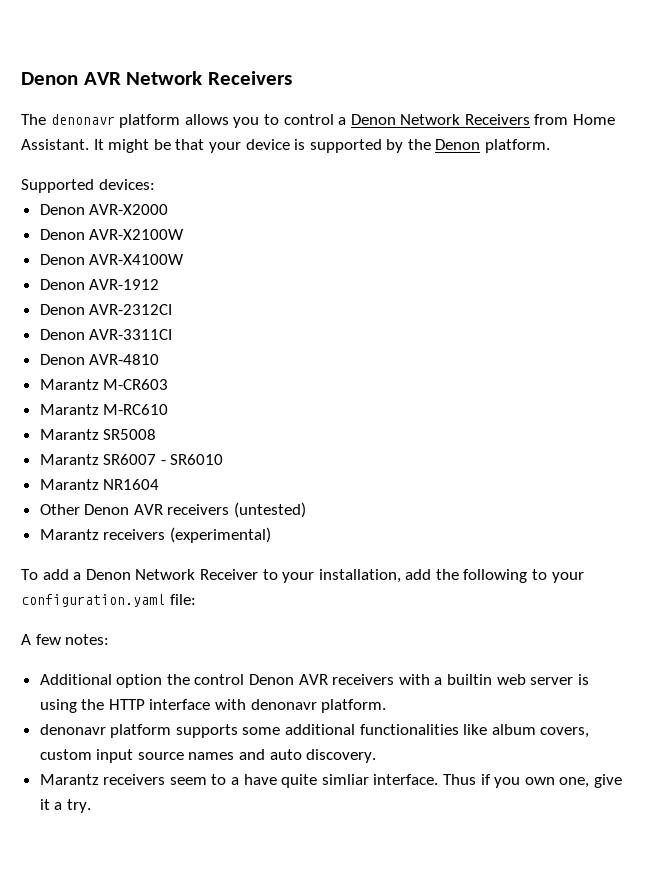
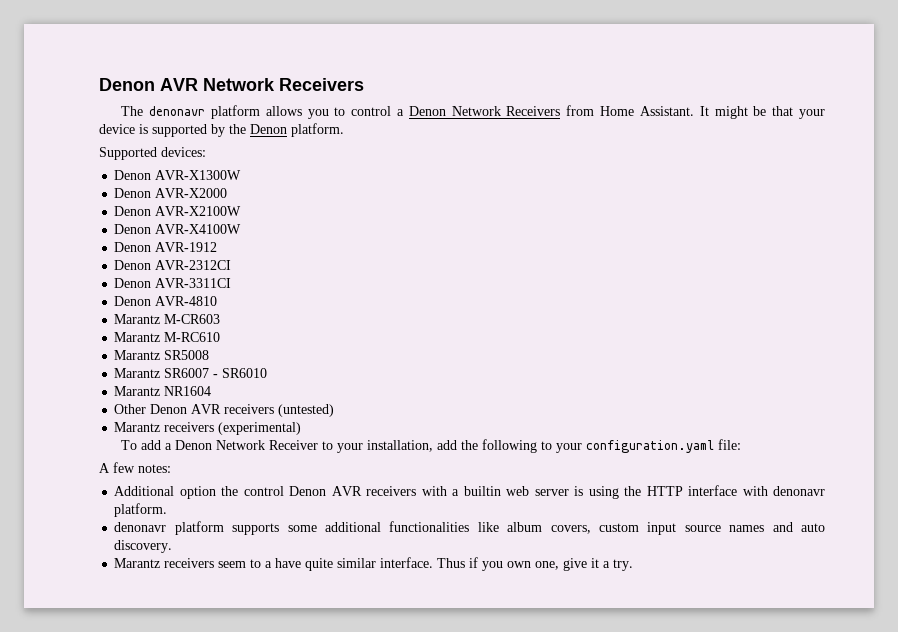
(155, 184) none -> [114,170,242,180] // Denon AVR-X1300W
[321,774,369,785] simliar -> [337,558,377,568] similar

